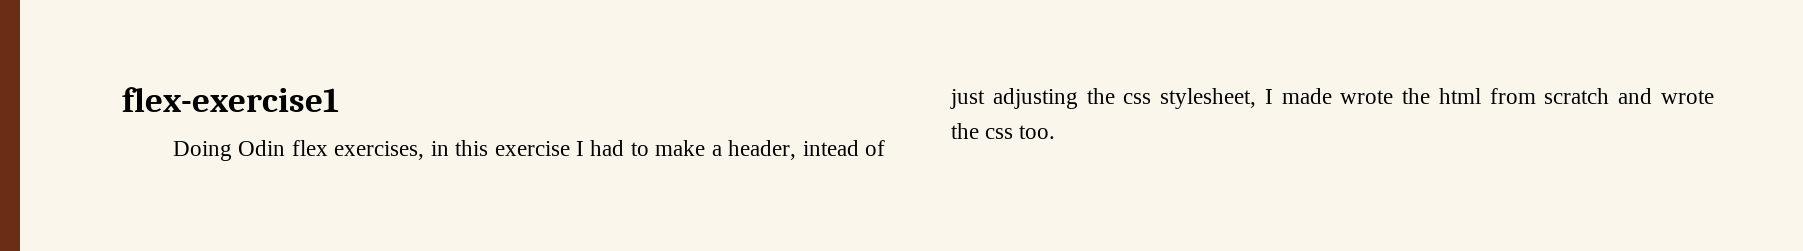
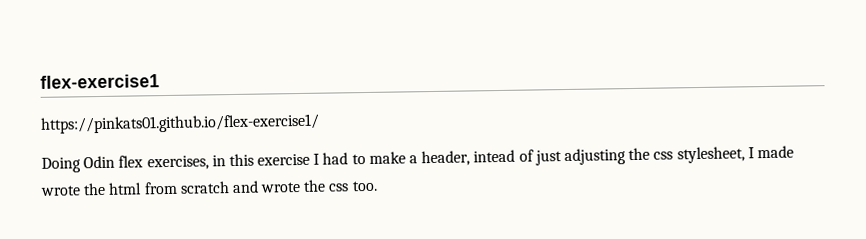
(339, 99) none -> [40,113,320,134] // https://pinkats01.github.io/flex-exercise1/

